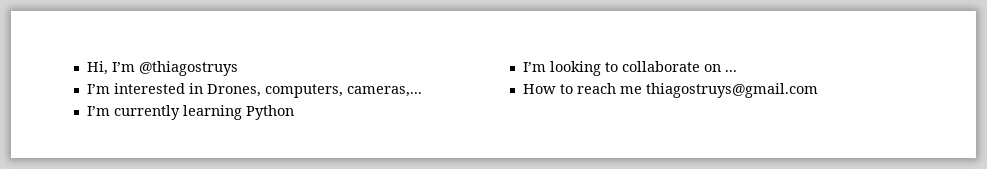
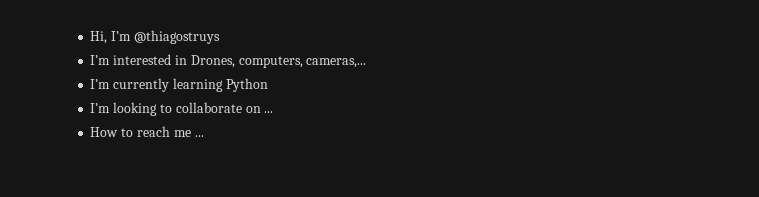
[645,83,818,98] thiagostruys@gmail.com -> [194,135,204,137] ...

